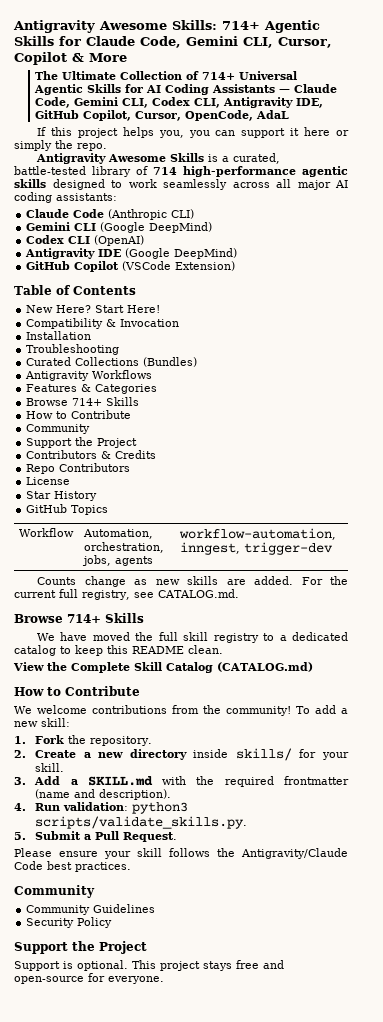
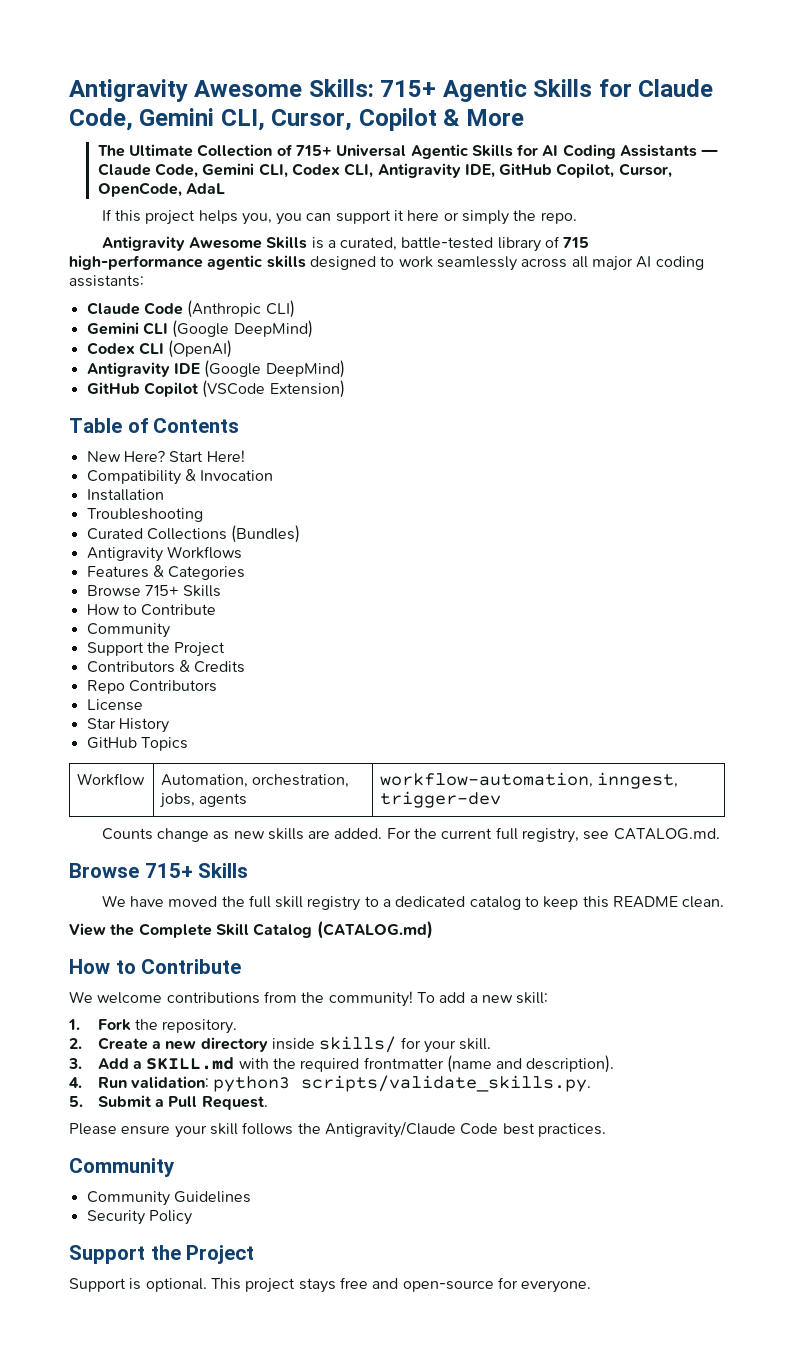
[222,21,260,30] 714+ -> [380,80,437,97] 715+
[202,72,236,80] 714+ -> [295,145,332,156] 715+
[153,167,177,175] 714 -> [563,237,590,248] 715
[72,398,103,406] 714+ -> [144,585,179,596] 715+
[67,614,101,623] 714+ -> [144,863,193,878] 715+

